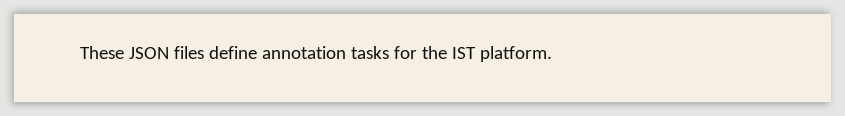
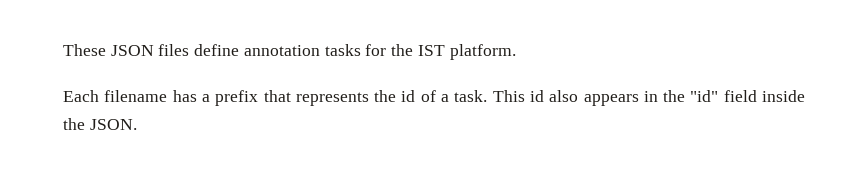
(552, 54) none -> [63,90,805,106] [63,118,137,130] // Each filename has a prefix that represents the id of a task. This id also appears in the "id" field inside the JSON.

